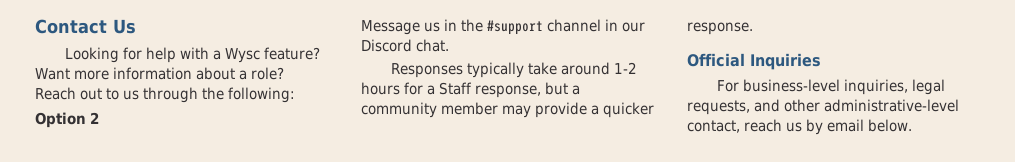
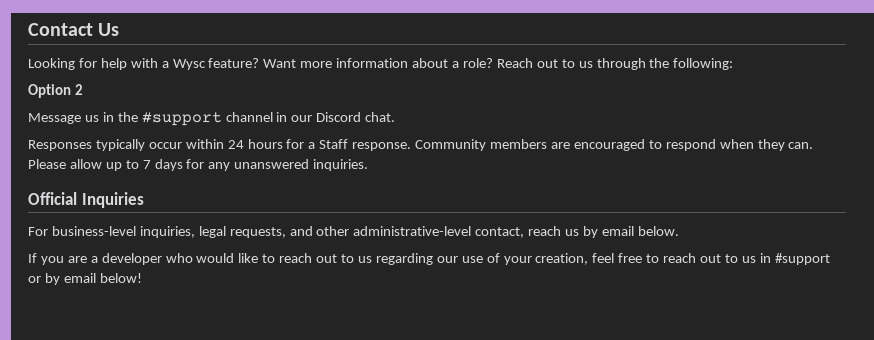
[527,62,637,75] take around 1-2 -> [148,139,244,149] occur within 24
[475,82,580,98] [361,102,654,118] [687,22,753,35] response, but a community member may provide a quicker response. -> [352,139,814,151] [28,159,369,171] response. Community members are encouraged to respond when they can. Please allow up to 7 days for any unanswered inquiries.
(912, 125) none -> [28,253,830,265] [28,273,142,285] // If you are a developer who would like to reach out to us regarding our use of your creation, feel free to reach out to us in #support or by email below!

